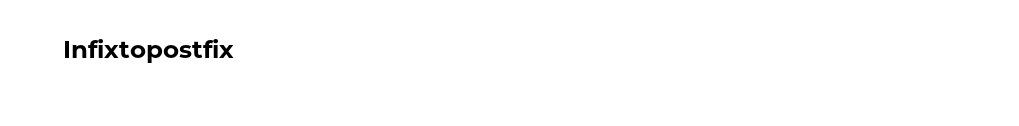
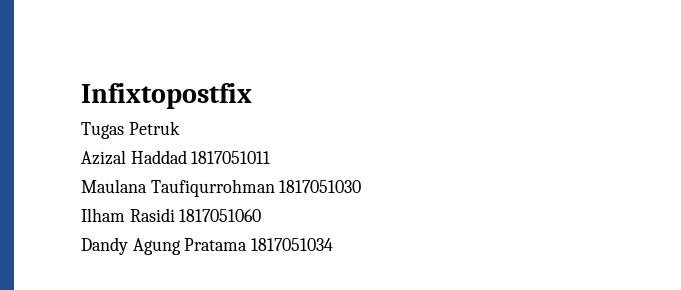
(234, 51) none -> [81,121,180,139] [81,150,271,165] [81,179,362,197] [81,208,262,222] [81,237,334,255] // Tugas Petruk // Azizal Haddad 1817051011 // Maulana Taufiqurrohman 1817051030 // Ilham Rasidi 1817051060 // Dandy Agung Pratama 1817051034

